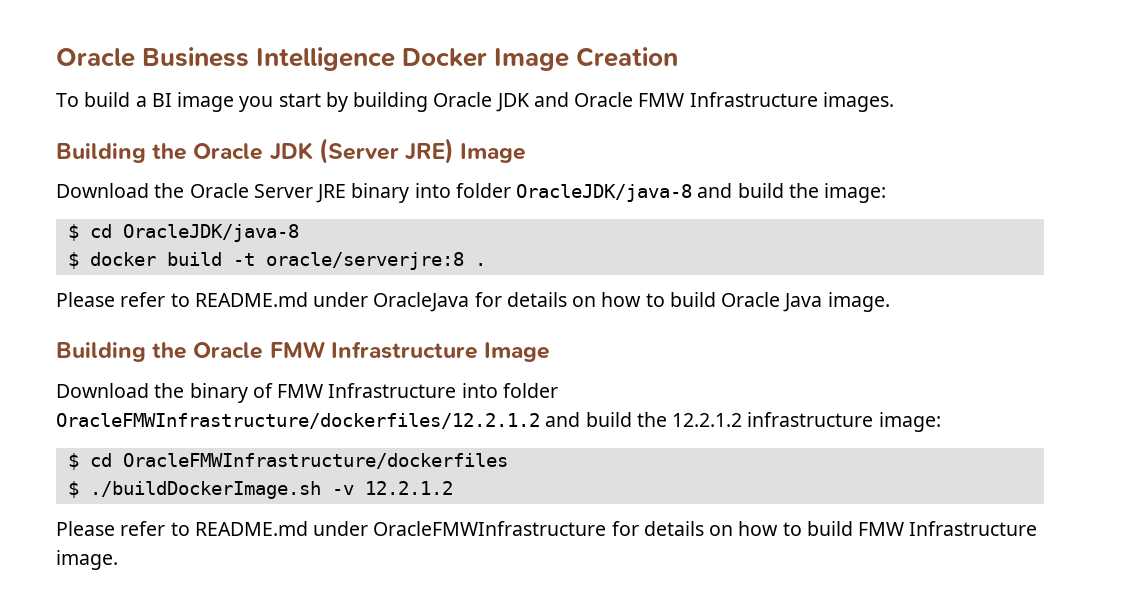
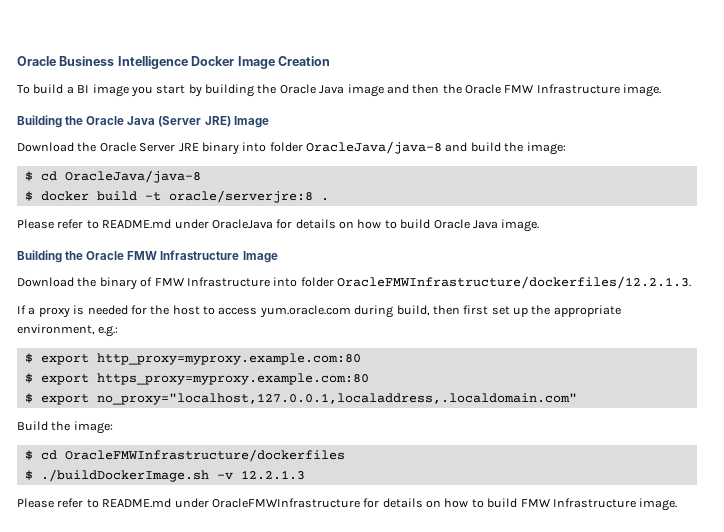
[433,92,894,112] [56,142,313,163] Oracle JDK and Oracle FMW Infrastructure images. // Building the Oracle JDK -> [257,84,662,97] [17,115,156,128] the Oracle Java image and then the Oracle FMW Infrastructure image. // Building the Oracle Java
[516,184,693,202] OracleJDK/java-8 -> [306,141,442,154] OracleJava/java-8
[122,224,299,242] OracleJDK/java-8 -> [64,170,201,183] OracleJava/java-8
[56,412,874,429] OracleFMWInfrastructure/dockerfiles/12.2.1.2 and build the 12.2.1.2 infrastructure -> [337,276,691,289] [17,305,621,318] [17,324,119,337] [24,353,361,365] [24,373,369,385] [24,393,577,405] [17,421,71,431] OracleFMWInfrastructure/dockerfiles/12.2.1.3. // If a proxy is needed for the host to access yum.oracle.com during build, then first set up the appropriate environment, e.g.: // $ export http_proxy=myproxy.example.com:80 // $ export https_proxy=myproxy.example.com:80 // $ export no_proxy="localhost,127.0.0.1,localaddress,.localdomain.com" // Build the
[364,481,453,495] 12.2.1.2 -> [240,470,305,480] 12.2.1.3

